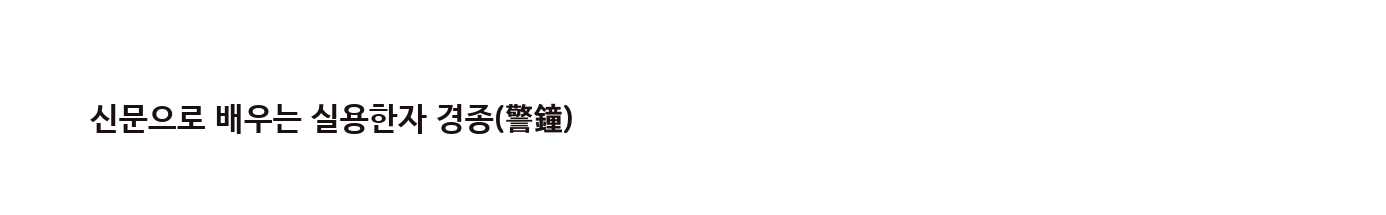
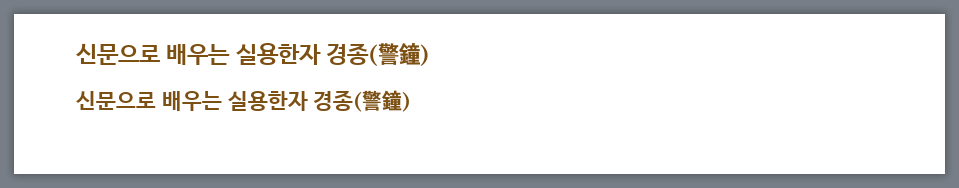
[90,103,574,134] 신문으로 배우는 실용한자 경종(警鐘) -> [76,43,431,66] [76,90,412,112] 신문으로 배우는 실용한자 경종(警鐘) // 신문으로 배우는 실용한자 경종(警鐘)

